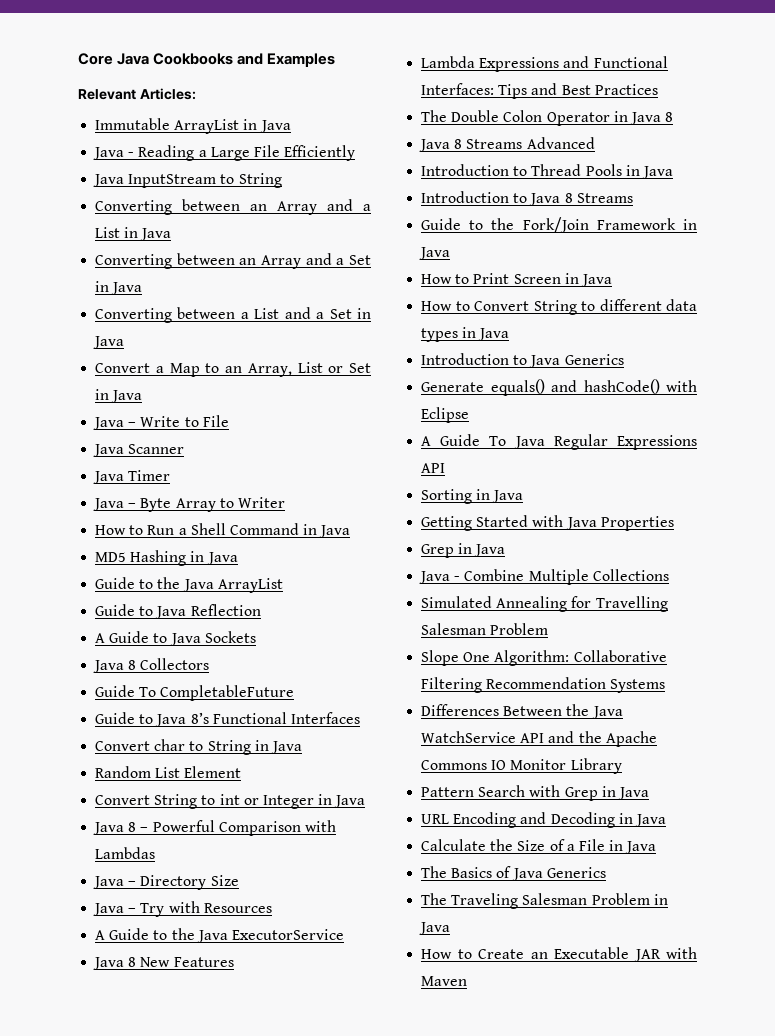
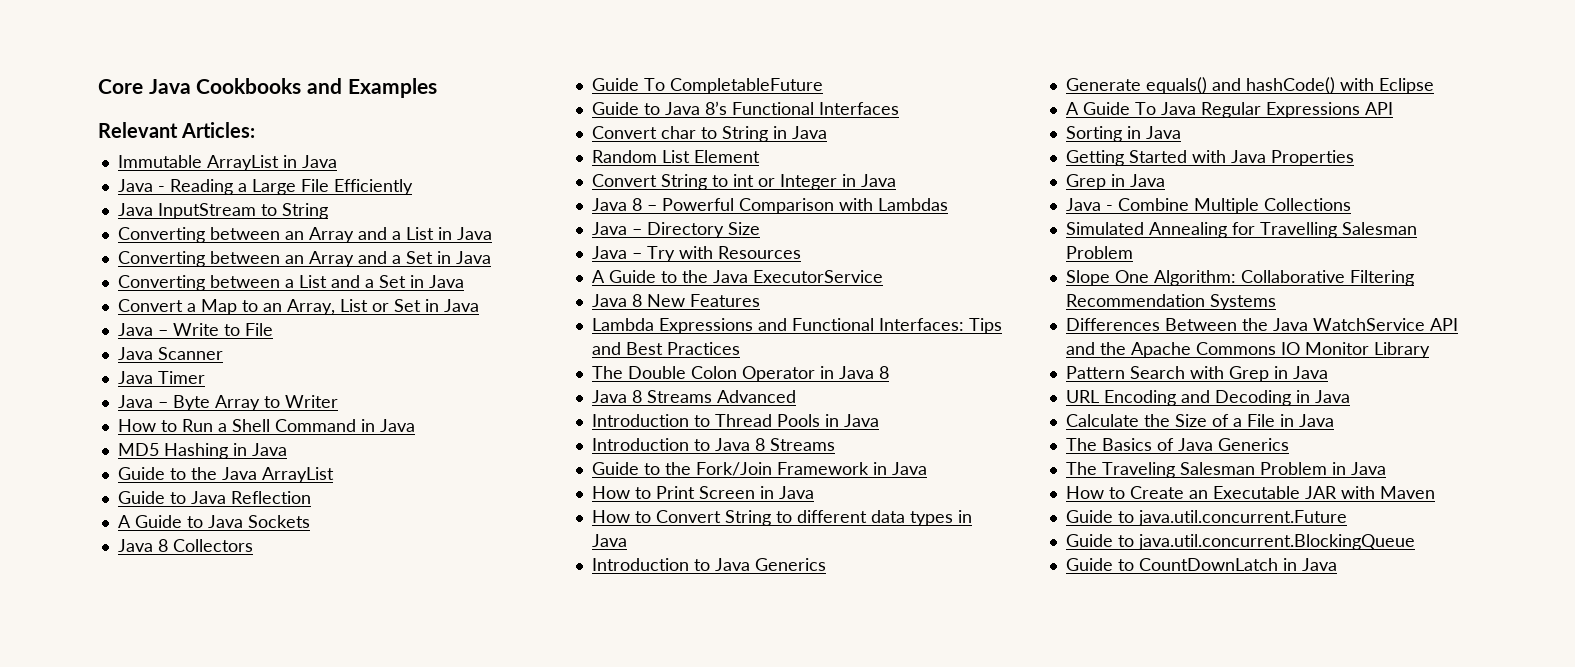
(468, 981) none -> [1065,510,1347,526] [1065,534,1415,550] [1065,558,1337,571] // Guide to java.util.concurrent.Future // Guide to java.util.concurrent.BlockingQueue // Guide to CountDownLatch in Java

